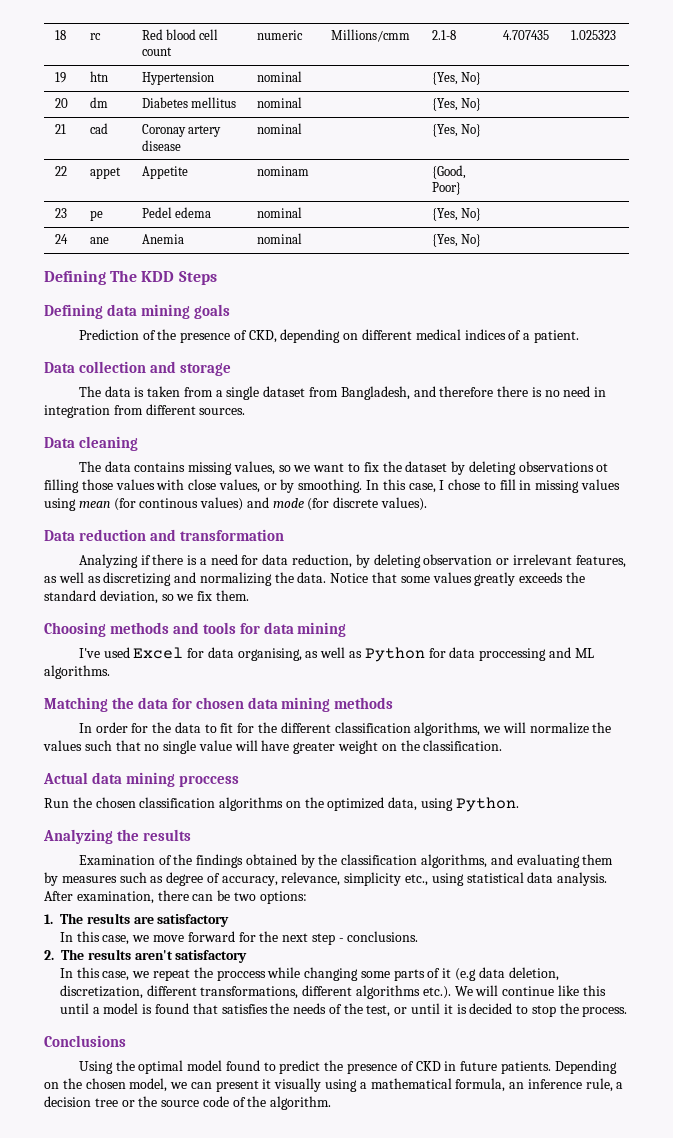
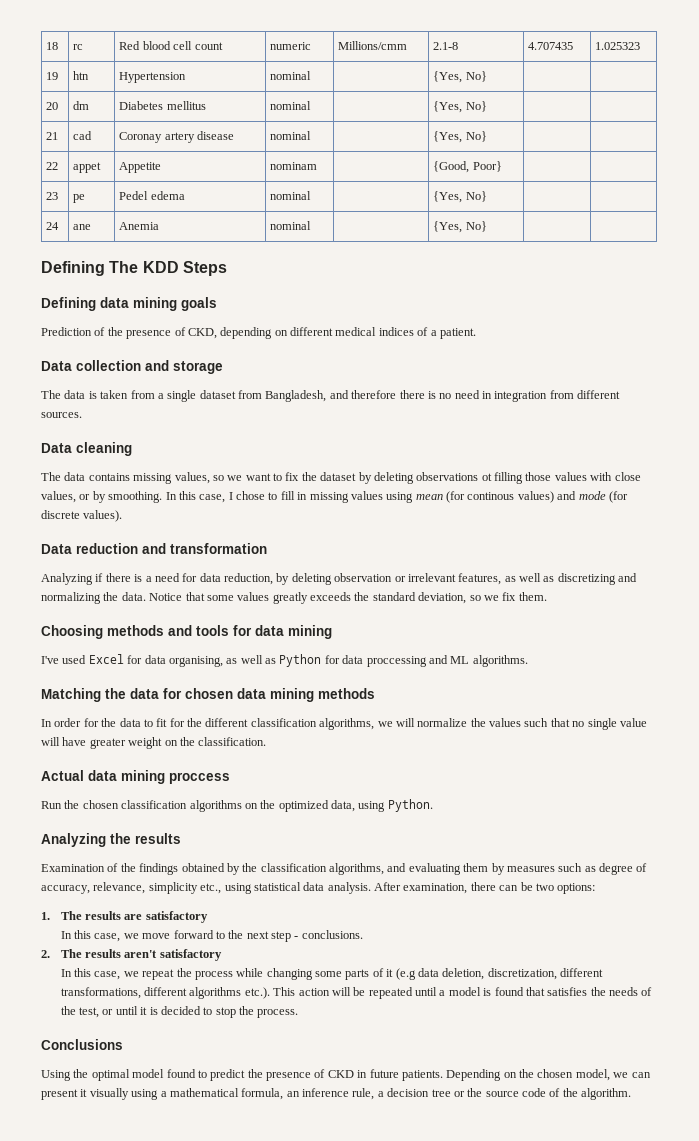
[238,932,256,942] for -> [215,931,225,939] to
[216,970,266,981] proccess -> [194,971,233,980] process
[454,985,606,996] We will continue like this -> [273,987,413,999] This action will be repeated

